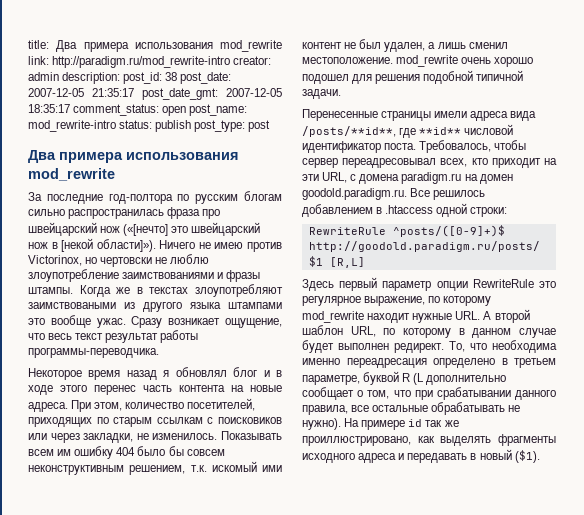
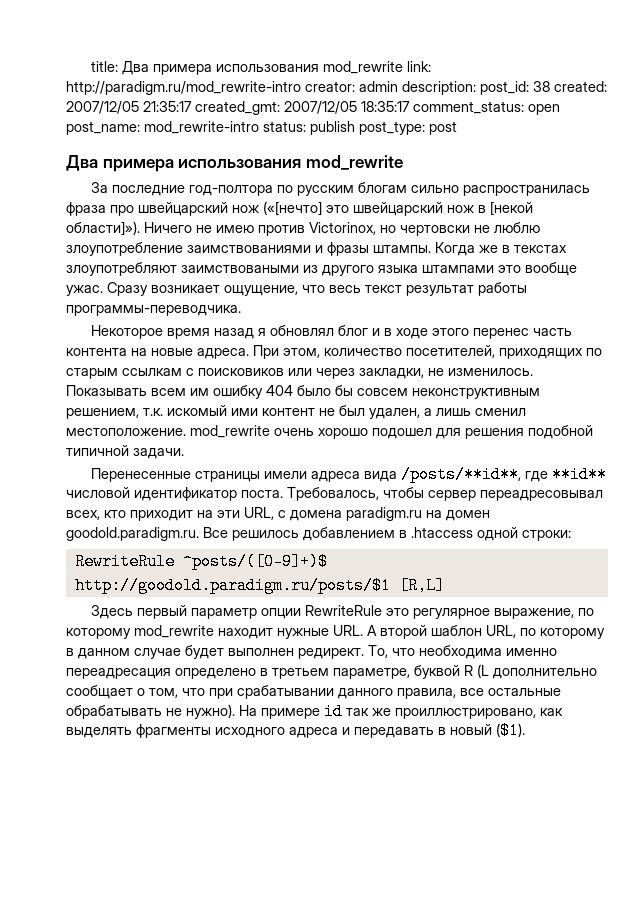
[180,72,232,84] [28,88,282,100] post_date: 2007-12-05 21:35:17 post_date_gmt: 2007-12-05 -> [554,81,607,92] [66,101,357,115] created: 2007/12/05 21:35:17 created_gmt: 2007/12/05

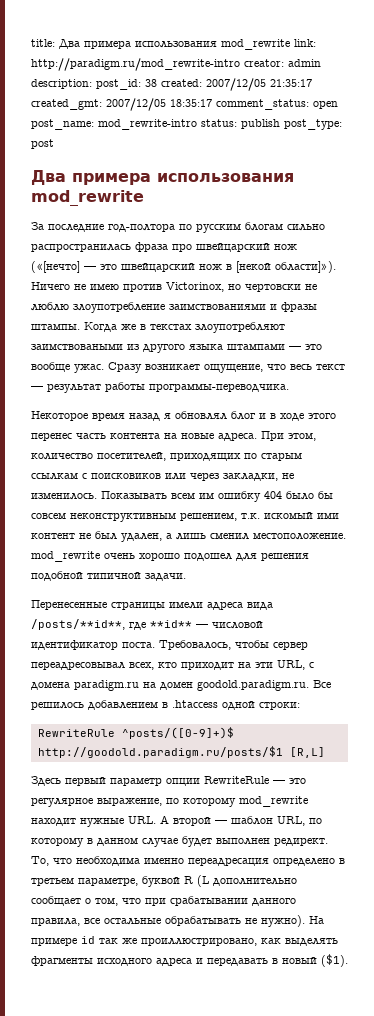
(322, 208) none -> [84,266,96,270] —
(494, 269) none -> [289,346,301,350] —
(402, 289) none -> [31,386,43,390] —
(608, 474) none -> [196,624,208,628] —
(383, 610) none -> [273,780,285,784] —
(427, 632) none -> [215,820,227,824] —

